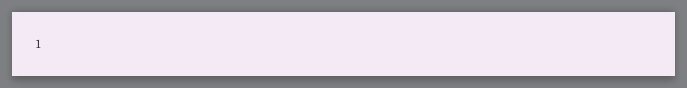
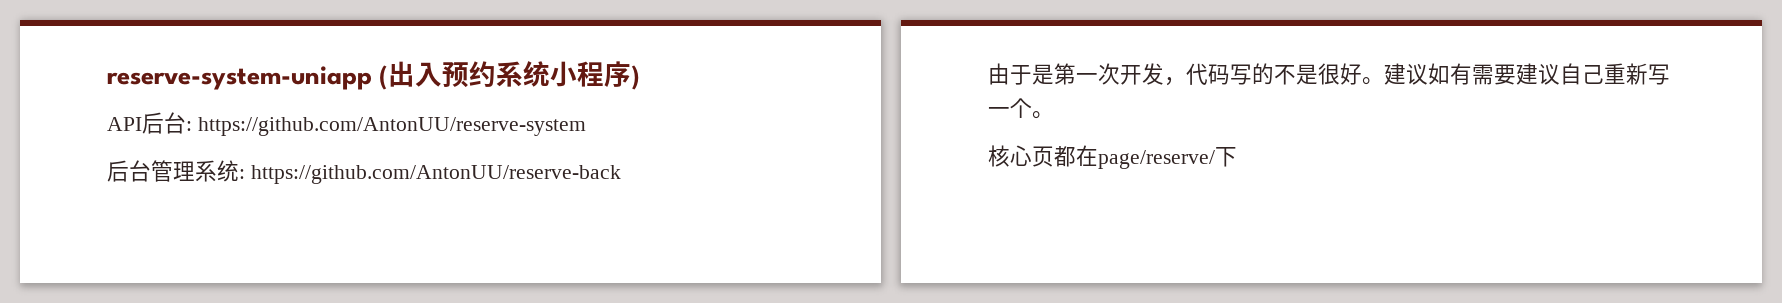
[36,39,41,48] 1 -> [107,61,641,90] [107,112,586,136] [107,160,621,184] [988,63,1670,86] [988,98,1054,119] [988,145,1237,169] reserve-system-uniapp (出入预约系统小程序) // API后台: https://github.com/AntonUU/reserve-system // 后台管理系统: https://github.com/AntonUU/reserve-back // 由于是第一次开发，代码写的不是很好。建议如有需要建议自己重新写一个。 // 核心页都在page/reserve/下

